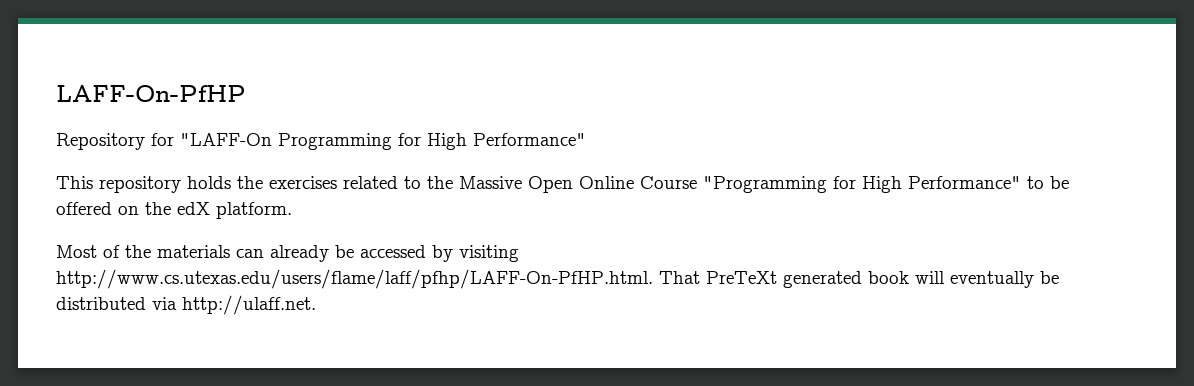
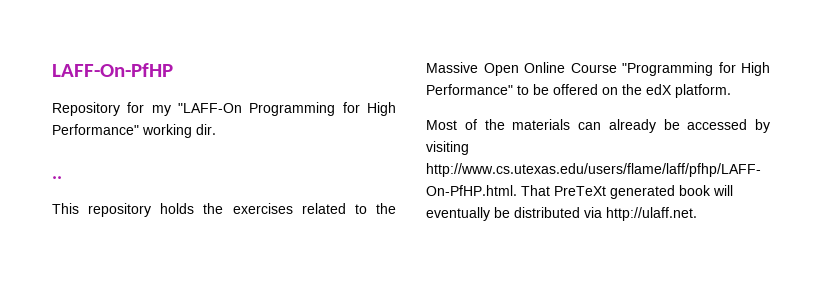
(174, 139) none -> [151,105,171,116] my
(586, 139) none -> [142,124,216,138] [52,176,62,179] working dir. // ..

